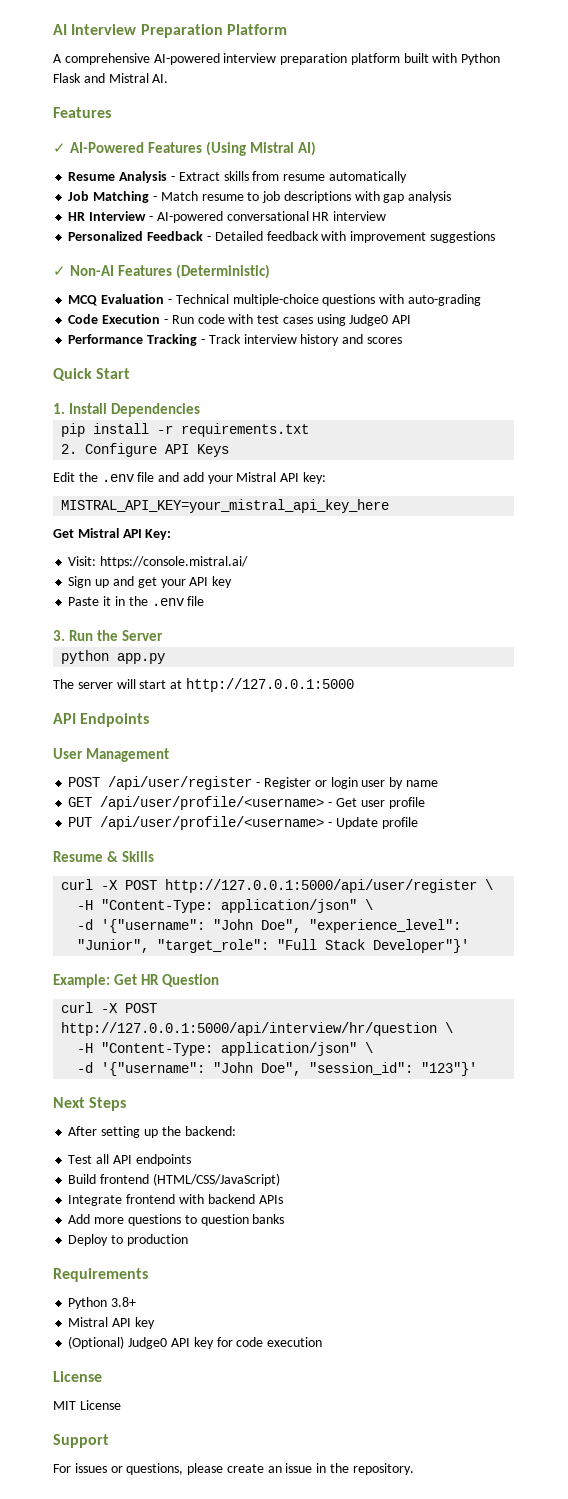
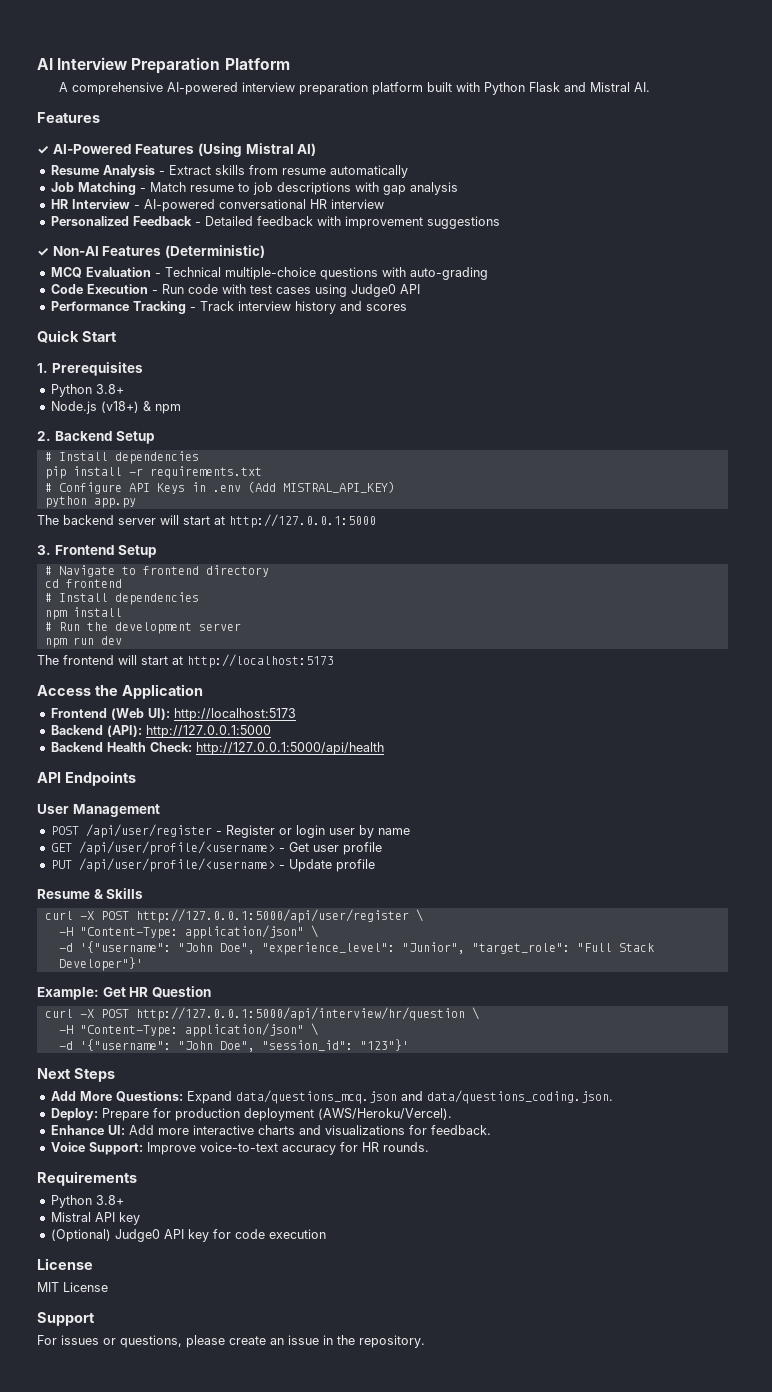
[68,403,200,417] Install Dependencies -> [51,362,143,376] [50,384,124,397] [50,401,181,414] [37,431,156,444] [44,451,199,464] Prerequisites // Python 3.8+ // Node.js (v18+) & npm // 2. Backend Setup // # Install dependencies
[61,444,78,454] 2. -> [44,483,52,492] #
[53,472,327,484] [61,499,390,513] [53,528,172,540] [68,556,249,568] [68,576,233,588] [68,596,205,606] [53,630,163,641] // Edit the .env file and add your Mistral API key: // MISTRAL_API_KEY=your_mistral_api_key_here // Get Mistral API Key: // Visit: https://console.mistral.ai/ // Sign up and get your API key // Paste it in the .env file // 3. Run the Server -> [191,481,395,493] in .env (Add MISTRAL_API_KEY)
(74, 684) none -> [63,515,114,525] backend
(354, 685) none -> [37,545,158,558] [44,565,269,577] [44,579,122,588] [44,592,199,605] [44,607,122,620] [44,622,241,634] [44,636,122,648] [37,654,334,668] [37,684,203,699] [50,708,296,721] [50,725,271,738] [50,742,384,755] // 3. Frontend Setup // # Navigate to frontend directory // cd frontend // # Install dependencies // npm install // # Run the development server // npm run dev // The frontend will start at http://localhost:5173 // Access the Application // Frontend (Web UI): http://localhost:5173 // Backend (API): http://127.0.0.1:5000 // Backend Health Check: http://127.0.0.1:5000/api/health
[68,1126,236,1138] [68,1154,191,1166] [68,1173,280,1186] [68,1194,283,1206] [68,1214,285,1226] [68,1234,188,1246] After setting up the backend: // Test all API endpoints // Build frontend (HTML/CSS/JavaScript) // Integrate frontend with backend APIs // Add more questions to question banks // Deploy to production -> [50,1090,613,1104] [50,1108,452,1121] [50,1125,491,1135] [50,1142,429,1155] Add More Questions: Expand data/questions_mcq.json and data/questions_coding.json. // Deploy: Prepare for production deployment (AWS/Heroku/Vercel). // Enhance UI: Add more interactive charts and visualizations for feedback. // Voice Support: Improve voice-to-text accuracy for HR rounds.

